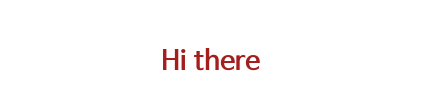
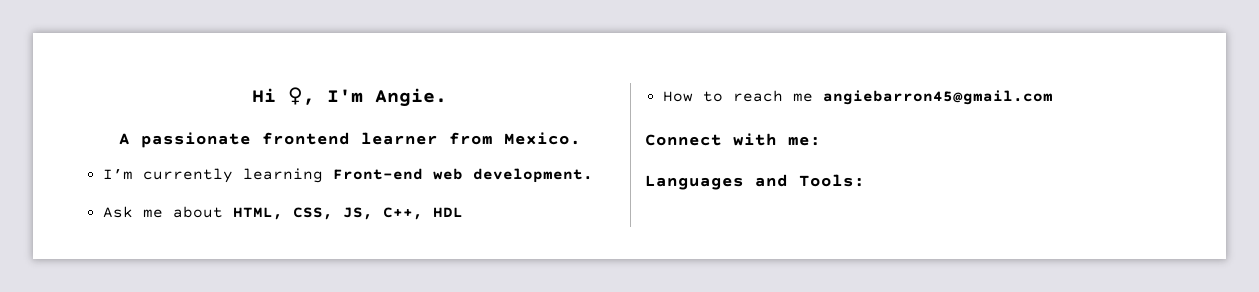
[194,48,261,71] there -> [288,87,447,107] [118,132,581,148] [102,168,593,183] [102,206,463,220] [662,90,1053,105] [645,133,821,146] [645,174,865,190] ♀, I'm Angie. // A passionate frontend learner from Mexico. // I’m currently learning Front-end web development. // Ask me about HTML, CSS, JS, C++, HDL // How to reach me angiebarron45@gmail.com // Connect with me: // Languages and Tools:

